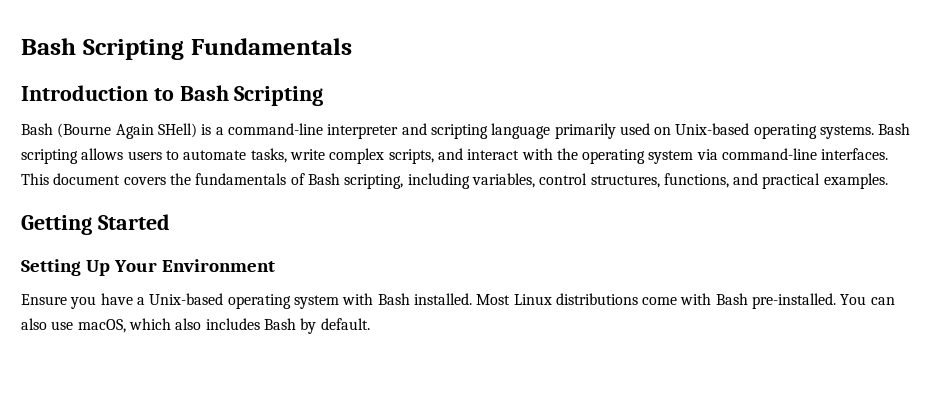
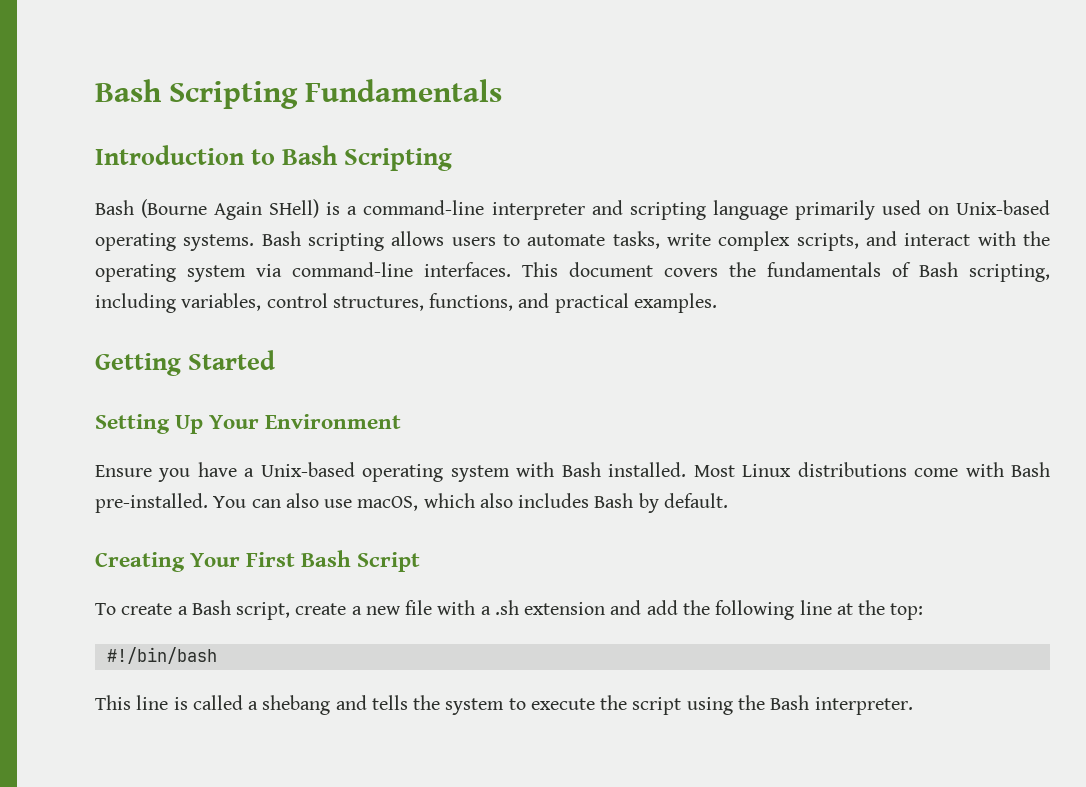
(370, 324) none -> [95,550,421,572] [95,600,924,620] [106,647,217,664] [95,695,913,715] // Creating Your First Bash Script // To create a Bash script, create a new file with a .sh extension and add the following line at the top: // #!/bin/bash // This line is called a shebang and tells the system to execute the script using the Bash interpreter.

